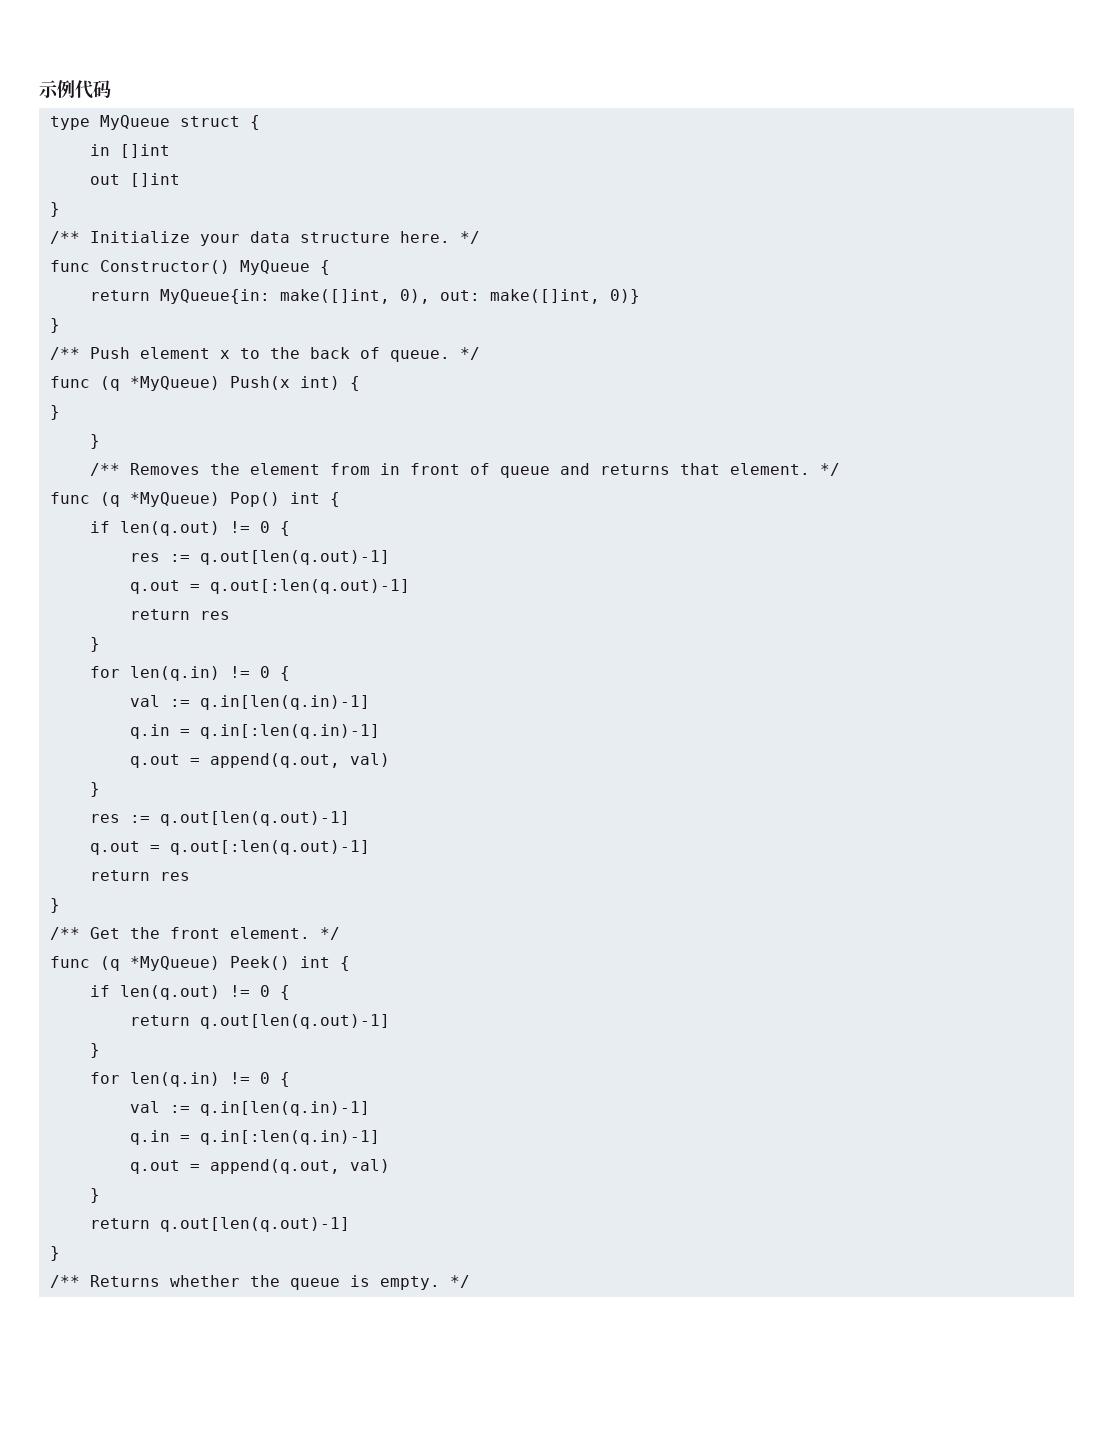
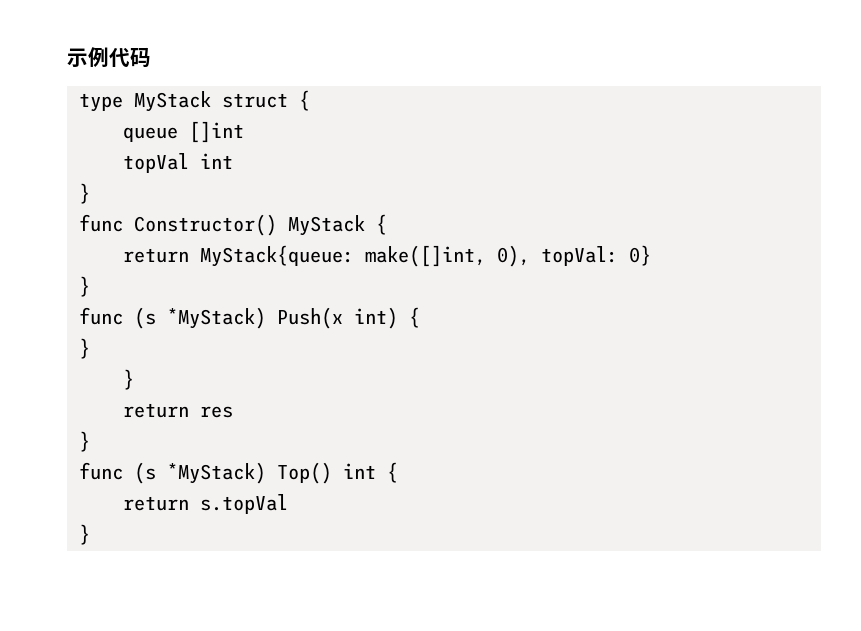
[99,115,170,130] MyQueue -> [134,91,212,112] MyStack
[89,144,170,158] [89,173,180,187] [49,202,60,217] [49,231,480,246] in []int // out []int // } // /** Initialize your data structure here. */ -> [123,121,245,143] [123,153,234,173] [79,183,91,204] queue []int // topVal int // }
[239,260,330,275] [89,289,270,304] MyQueue { // return MyQueue{in: -> [288,214,388,236] [123,245,355,267] MyStack { // return MyStack{queue:
[439,289,640,304] [49,318,60,333] [49,347,480,362] [49,376,220,391] out: make([]int, 0)} // } // /** Push element x to the back of queue. */ // func (q *MyQueue) -> [541,245,652,266] [79,276,91,297] [79,307,267,329] topVal: 0} // } // func (s *MyStack)
[89,463,840,478] [49,492,340,507] [89,521,290,536] [129,550,390,565] [129,579,410,594] [129,609,230,620] [89,637,100,652] [89,666,290,681] [129,695,370,710] [129,724,380,739] [129,753,390,768] [89,782,100,797] [89,811,350,826] [89,840,370,855] [89,870,190,881] [49,898,60,913] [49,927,340,940] [49,956,350,971] [89,985,290,1000] [129,1014,390,1029] [89,1043,100,1058] [89,1072,290,1087] [129,1101,370,1116] [129,1130,380,1145] [129,1159,390,1174] [89,1188,100,1203] [89,1217,350,1232] [49,1246,60,1261] [49,1275,470,1290] /** Removes the element from in front of queue and returns that element. */ // func (q *MyQueue) Pop() int { // if len(q.out) != 0 { // res := q.out[len(q.out)-1] // q.out = q.out[:len(q.out)-1] // return res // } // for len(q.in) != 0 { // val := q.in[len(q.in)-1] // q.in = q.in[:len(q.in)-1] // q.out = append(q.out, val) // } // res := q.out[len(q.out)-1] // q.out = q.out[:len(q.out)-1] // return res // } // /** Get the front element. */ // func (q *MyQueue) Peek() int { // if len(q.out) != 0 { // return q.out[len(q.out)-1] // } // for len(q.in) != 0 { // val := q.in[len(q.in)-1] // q.in = q.in[:len(q.in)-1] // q.out = append(q.out, val) // } // return q.out[len(q.out)-1] // } // /** Returns whether the queue is empty. */ -> [123,403,234,418] [79,431,91,452] [79,462,399,484] [123,494,289,514] [79,524,91,545] return res // } // func (s *MyStack) Top() int { // return s.topVal // }

